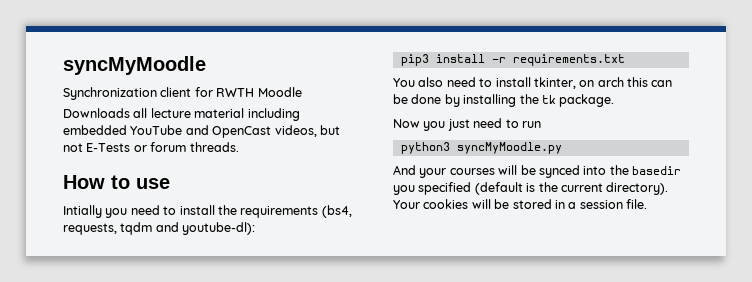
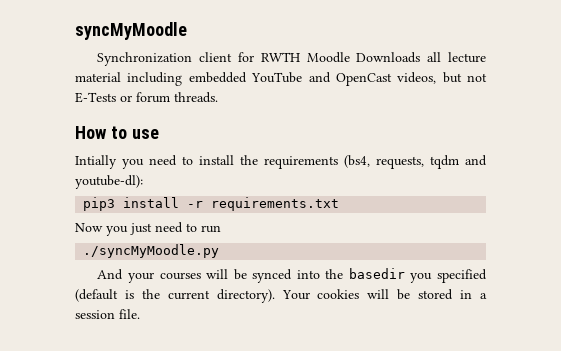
(302, 92) // -> (350, 57) none
[393,77,673,89] [393,94,615,107] // You also need to install tkinter, on arch this can be done by installing the tk package. -> (340, 204) none
[400,142,562,154] python3 syncMyMoodle.py -> [83,244,220,258] ./syncMyMoodle.py

